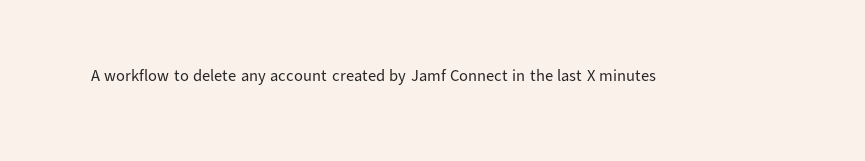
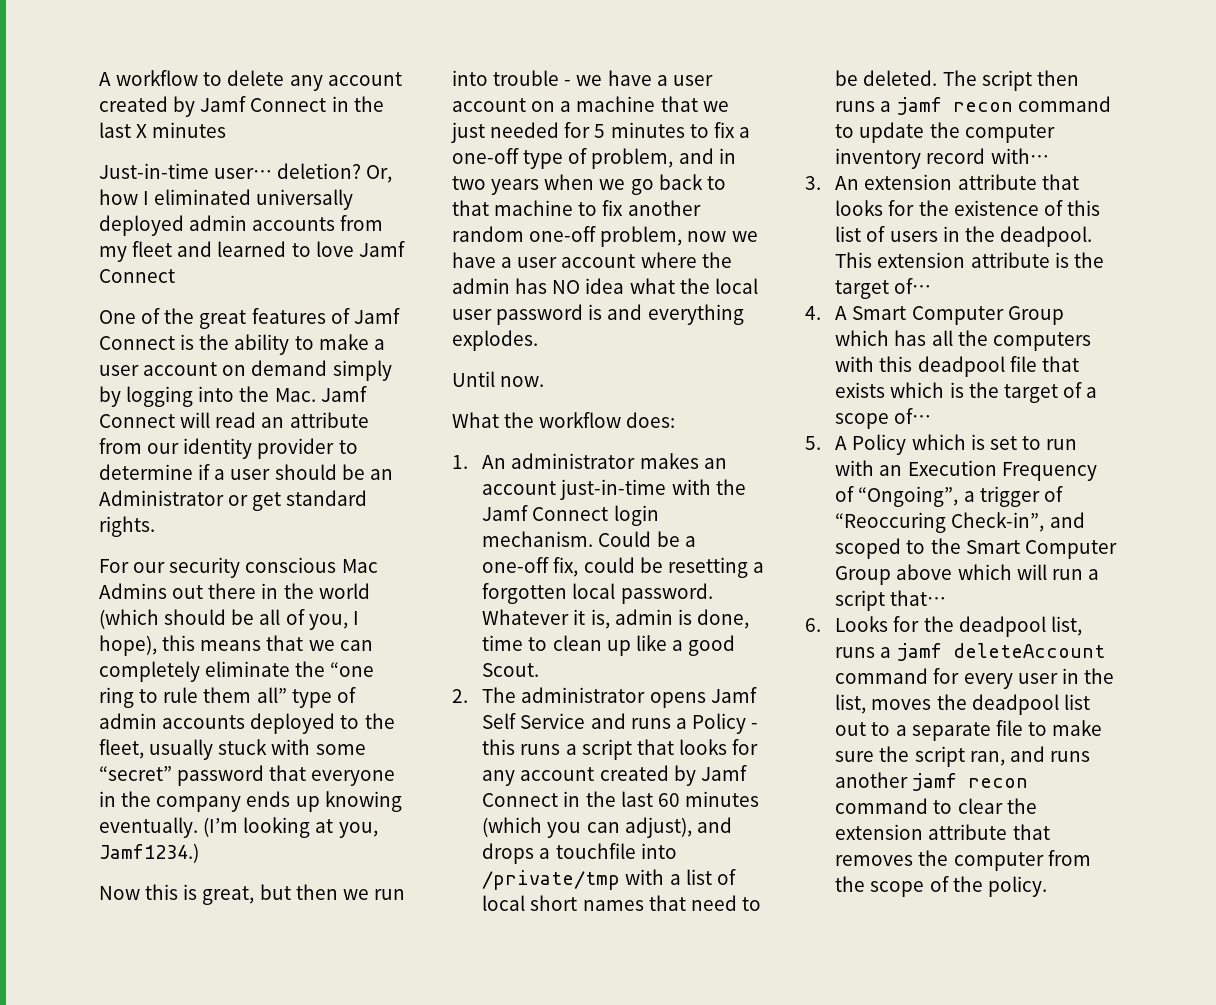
(657, 75) none -> [99,163,393,183] [99,189,354,210] [99,215,384,236] [99,241,405,262] [99,269,175,283] [99,308,400,329] [99,334,385,355] [99,360,392,381] [99,386,367,407] [99,412,369,428] [99,438,358,459] [99,464,393,480] [99,490,368,511] [99,516,155,537] [99,557,378,578] [99,583,370,599] [99,609,359,630] [99,635,373,656] [99,661,375,682] [99,687,356,708] [99,713,395,734] [99,739,366,760] [99,765,396,786] [99,791,402,812] [99,817,378,838] [99,843,199,863] [99,884,405,905] [452,70,713,86] [452,96,729,112] [451,122,750,143] [452,148,736,169] [452,174,726,195] [452,200,701,216] [452,226,758,247] [452,252,732,268] [452,278,758,294] [452,304,744,325] [452,330,538,351] [452,371,545,387] [452,412,676,428] [452,453,727,469] [482,479,746,500] [482,505,659,526] [482,531,696,547] [482,557,764,578] [482,583,713,604] [482,609,749,629] [482,635,736,656] [482,663,540,677] [452,687,757,708] [482,713,759,734] [482,739,759,760] [482,765,747,786] [482,791,759,807] [482,817,732,838] [482,843,677,864] [482,869,736,890] [482,895,761,911] [835,70,1079,91] [835,96,1111,115] [835,122,1055,143] [835,148,1049,169] [805,174,1079,190] [835,200,1100,216] [835,226,1092,247] [835,252,1104,268] [835,278,932,299] [805,306,1064,325] [835,330,1091,351] [835,356,1079,377] [835,382,1098,403] [835,408,932,429] [805,434,1078,455] [835,460,1097,481] [835,486,1063,507] [835,512,1085,533] [835,538,1117,559] [835,564,1099,585] [835,590,947,611] [805,616,1082,637] [835,643,1105,661] [835,668,1114,689] [835,694,1090,715] [835,720,1103,741] [835,746,1090,767] [835,772,1029,791] [835,798,1037,814] [835,824,1050,840] [835,850,1091,871] [835,876,1047,897] // Just-in-time user… deletion? Or, how I eliminated universally deployed admin accounts from my fleet and learned to love Jamf Connect // One of the great features of Jamf Connect is the ability to make a user account on demand simply by logging into the Mac. Jamf Connect will read an attribute from our identity provider to determine if a user should be an Administrator or get standard rights. // For our security conscious Mac Admins out there in the world (which should be all of you, I hope), this means that we can completely eliminate the “one ring to rule them all” type of admin accounts deployed to the fleet, usually stuck with some “secret” password that everyone in the company ends up knowing eventually. (I’m looking at you, Jamf1234.) // Now this is great, but then we run into trouble - we have a user account on a machine that we just needed for 5 minutes to fix a one-off type of problem, and in two years when we go back to that machine to fix another random one-off problem, now we have a user account where the admin has NO idea what the local user password is and everything explodes. // Until now. // What the workflow does: // 1. An administrator makes an account just-in-time with the Jamf Connect login mechanism. Could be a one-off fix, could be resetting a forgotten local password. Whatever it is, admin is done, time to clean up like a good Scout. // 2. The administrator opens Jamf Self Service and runs a Policy - this runs a script that looks for any account created by Jamf Connect in the last 60 minutes (which you can adjust), and drops a touchfile into /private/tmp with a list of local short names that need to be deleted. The script then runs a jamf recon command to update the computer inventory record with… // 3. An extension attribute that looks for the existence of this list of users in the deadpool. This extension attribute is the target of… // 4. A Smart Computer Group which has all the computers with this deadpool file that exists which is the target of a scope of… // 5. A Policy which is set to run with an Execution Frequency of “Ongoing”, a trigger of “Reoccuring Check-in”, and scoped to the Smart Computer Group above which will run a script that… // 6. Looks for the deadpool list, runs a jamf deleteAccount command for every user in the list, moves the deadpool list out to a separate file to make sure the script ran, and runs another jamf recon command to clear the extension attribute that removes the computer from the scope of the policy.

